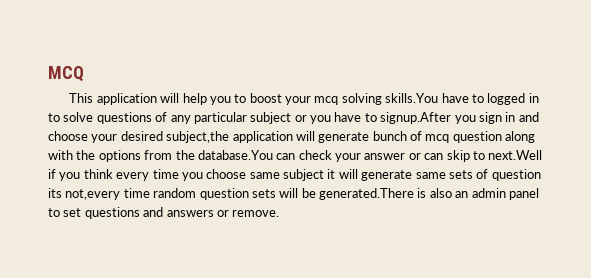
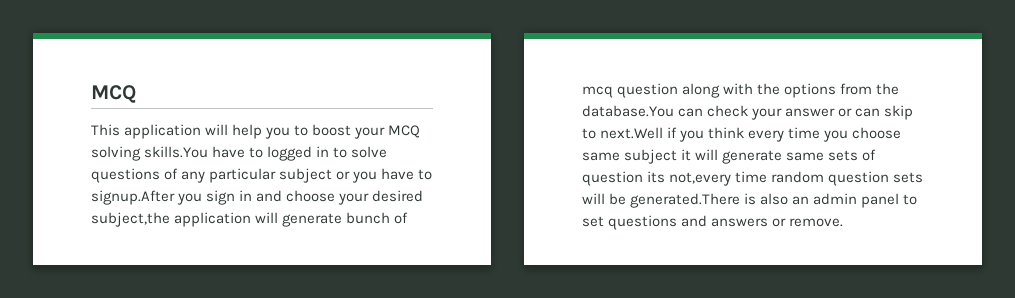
[314,96,339,105] mcq -> [388,125,421,138] MCQ

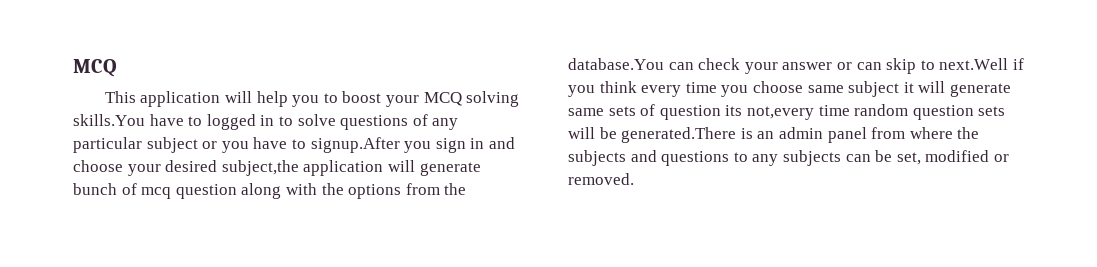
[760,193,789,205] also -> (753, 133) none
[903,194,918,205] [582,215,844,230] to set questions and answers or remove. -> [871,127,980,139] [568,150,1009,166] [568,173,634,185] from where the subjects and questions to any subjects can be set, modified or removed.

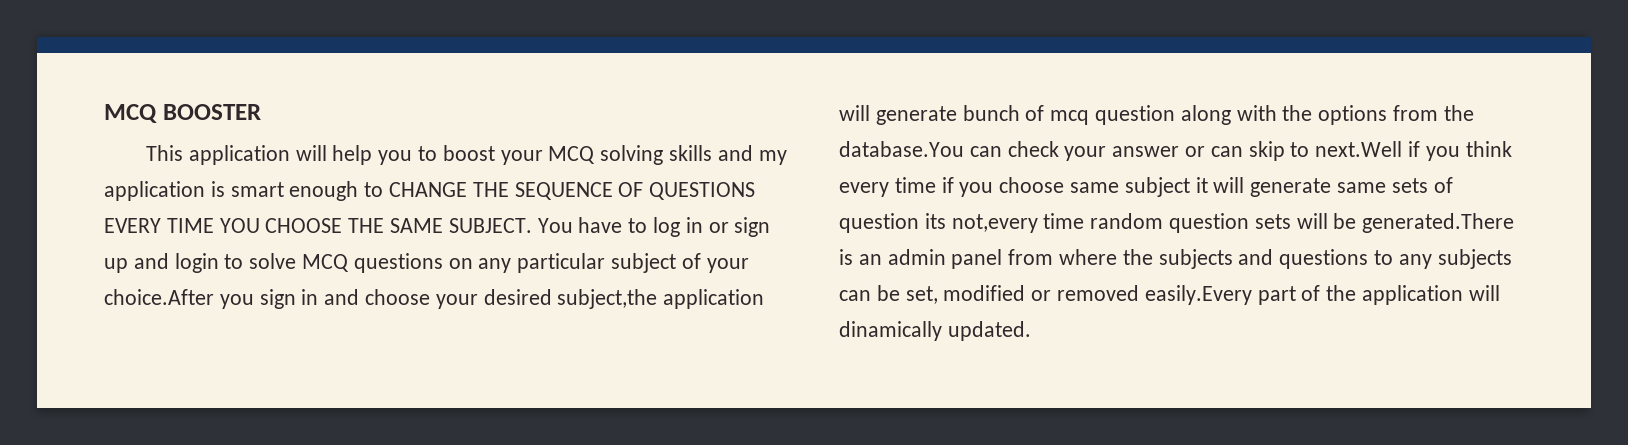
[73,59,117,77] MCQ -> [104,104,261,123] MCQ BOOSTER
[73,114,459,130] [73,137,400,153] skills.You have to logged in to solve questions of any particular subject or you have to signup.After -> [668,145,787,165] [104,181,756,201] [104,217,771,237] [104,253,749,273] [104,289,214,305] skills and my application is smart enough to CHANGE THE SEQUENCE OF QUESTIONS EVERY TIME YOU CHOOSE THE SAME SUBJECT. You have to log in or sign up and login to solve MCQ questions on any particular subject of your choice.After
(717, 87) none -> [941,177,954,193] if
[568,173,634,185] removed. -> [1057,285,1500,305] [839,321,1031,341] removed easily.Every part of the application will dinamically updated.

